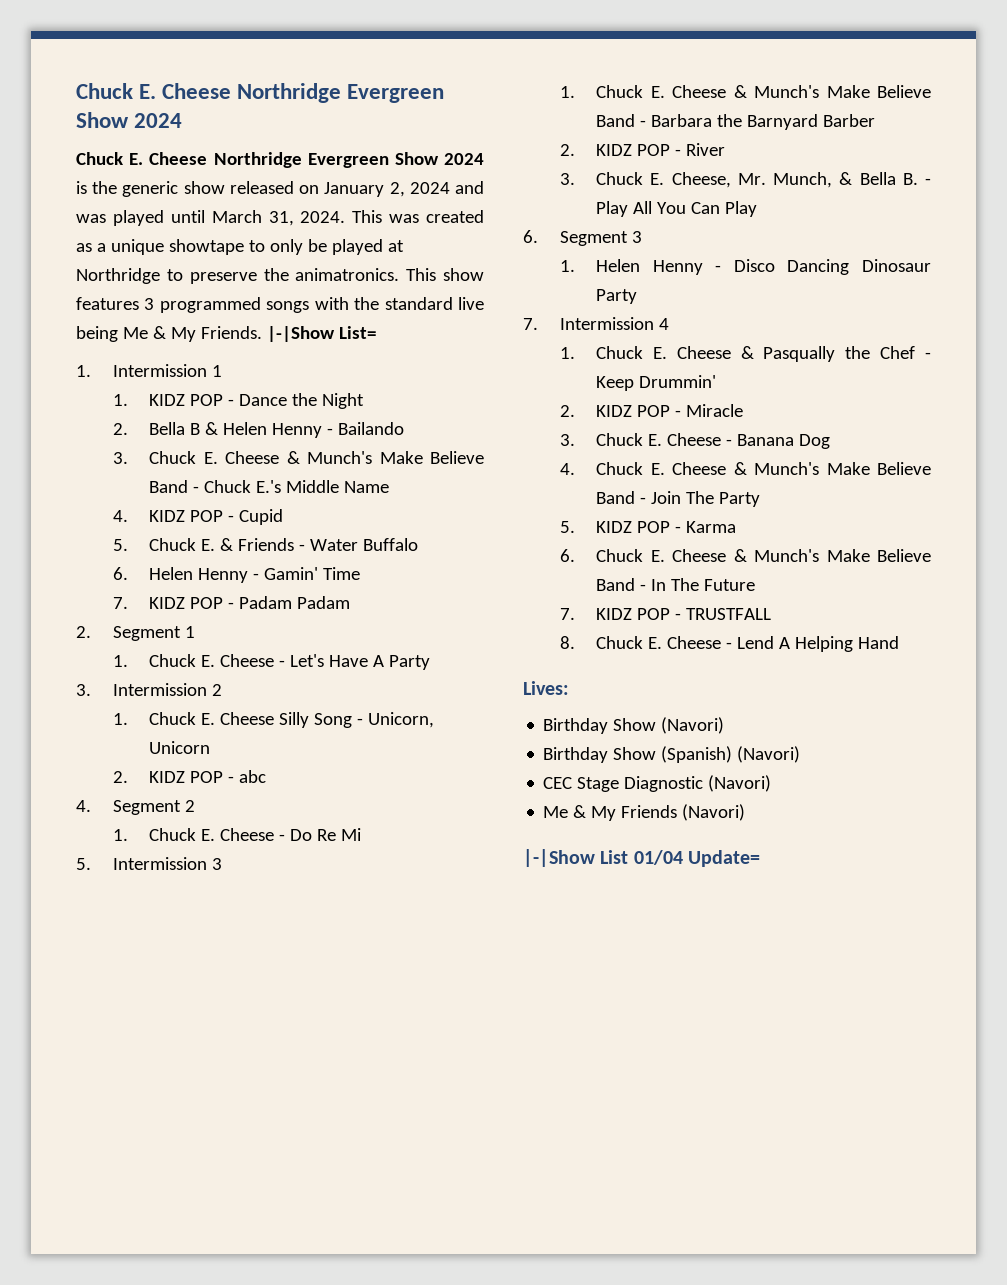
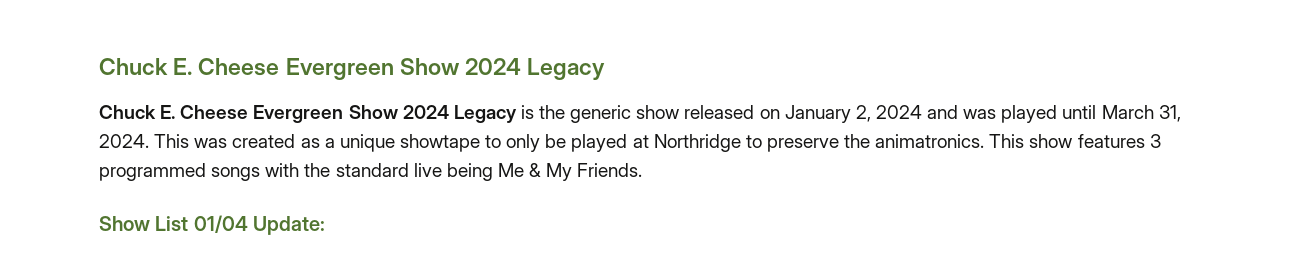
[76,83,445,103] [76,112,183,128] [76,152,484,168] Chuck E. Cheese Northridge Evergreen Show 2024 // Chuck E. Cheese Northridge Evergreen Show 2024 -> [99,58,606,80] [99,105,517,123] Chuck E. Cheese Evergreen Show 2024 Legacy // Chuck E. Cheese Evergreen Show 2024 Legacy
[266,326,376,342] [76,364,222,377] [112,393,365,409] [112,422,405,438] [112,451,484,464] [149,480,390,493] [112,509,284,525] [112,538,419,551] [112,567,361,583] [112,596,351,609] [76,626,195,641] [112,654,431,670] [76,683,222,696] [112,712,435,728] [149,741,211,754] [112,770,267,783] [76,800,195,815] [112,828,362,841] [76,857,222,870] [559,85,931,98] [596,114,876,130] [559,143,726,156] [559,172,931,188] [596,201,758,217] [523,230,642,246] [559,259,931,275] [596,289,638,304] [523,317,669,330] [559,346,931,362] [596,375,717,391] [559,404,744,417] [559,433,831,449] [559,462,931,475] [596,491,761,507] [559,521,737,533] [559,549,931,562] [596,578,756,591] [559,608,772,620] [559,636,900,652] [523,681,569,695] [543,717,725,734] [543,746,801,763] [543,775,772,792] [543,804,746,821] [523,849,595,867] |-|Show List= // 1. Intermission 1 // 1. KIDZ POP - Dance the Night // 2. Bella B & Helen Henny - Bailando // 3. Chuck E. Cheese & Munch's Make Believe Band - Chuck E.'s Middle Name // 4. KIDZ POP - Cupid // 5. Chuck E. & Friends - Water Buffalo // 6. Helen Henny - Gamin' Time // 7. KIDZ POP - Padam Padam // 2. Segment 1 // 1. Chuck E. Cheese - Let's Have A Party // 3. Intermission 2 // 1. Chuck E. Cheese Silly Song - Unicorn, Unicorn // 2. KIDZ POP - abc // 4. Segment 2 // 1. Chuck E. Cheese - Do Re Mi // 5. Intermission 3 // 1. Chuck E. Cheese & Munch's Make Believe Band - Barbara the Barnyard Barber // 2. KIDZ POP - River // 3. Chuck E. Cheese, Mr. Munch, & Bella B. - Play All You Can Play // 6. Segment 3 // 1. Helen Henny - Disco Dancing Dinosaur Party // 7. Intermission 4 // 1. Chuck E. Cheese & Pasqually the Chef - Keep Drummin' // 2. KIDZ POP - Miracle // 3. Chuck E. Cheese - Banana Dog // 4. Chuck E. Cheese & Munch's Make Believe Band - Join The Party // 5. KIDZ POP - Karma // 6. Chuck E. Cheese & Munch's Make Believe Band - In The Future // 7. KIDZ POP - TRUSTFALL // 8. Chuck E. Cheese - Lend A Helping Hand // Lives: // Birthday Show (Navori) // Birthday Show (Spanish) (Navori) // CEC Stage Diagnostic (Navori) // Me & My Friends (Navori) // |-|Show -> [99,216,150,231] // Show
[687,850,760,867] Update= -> [253,216,326,235] Update:

